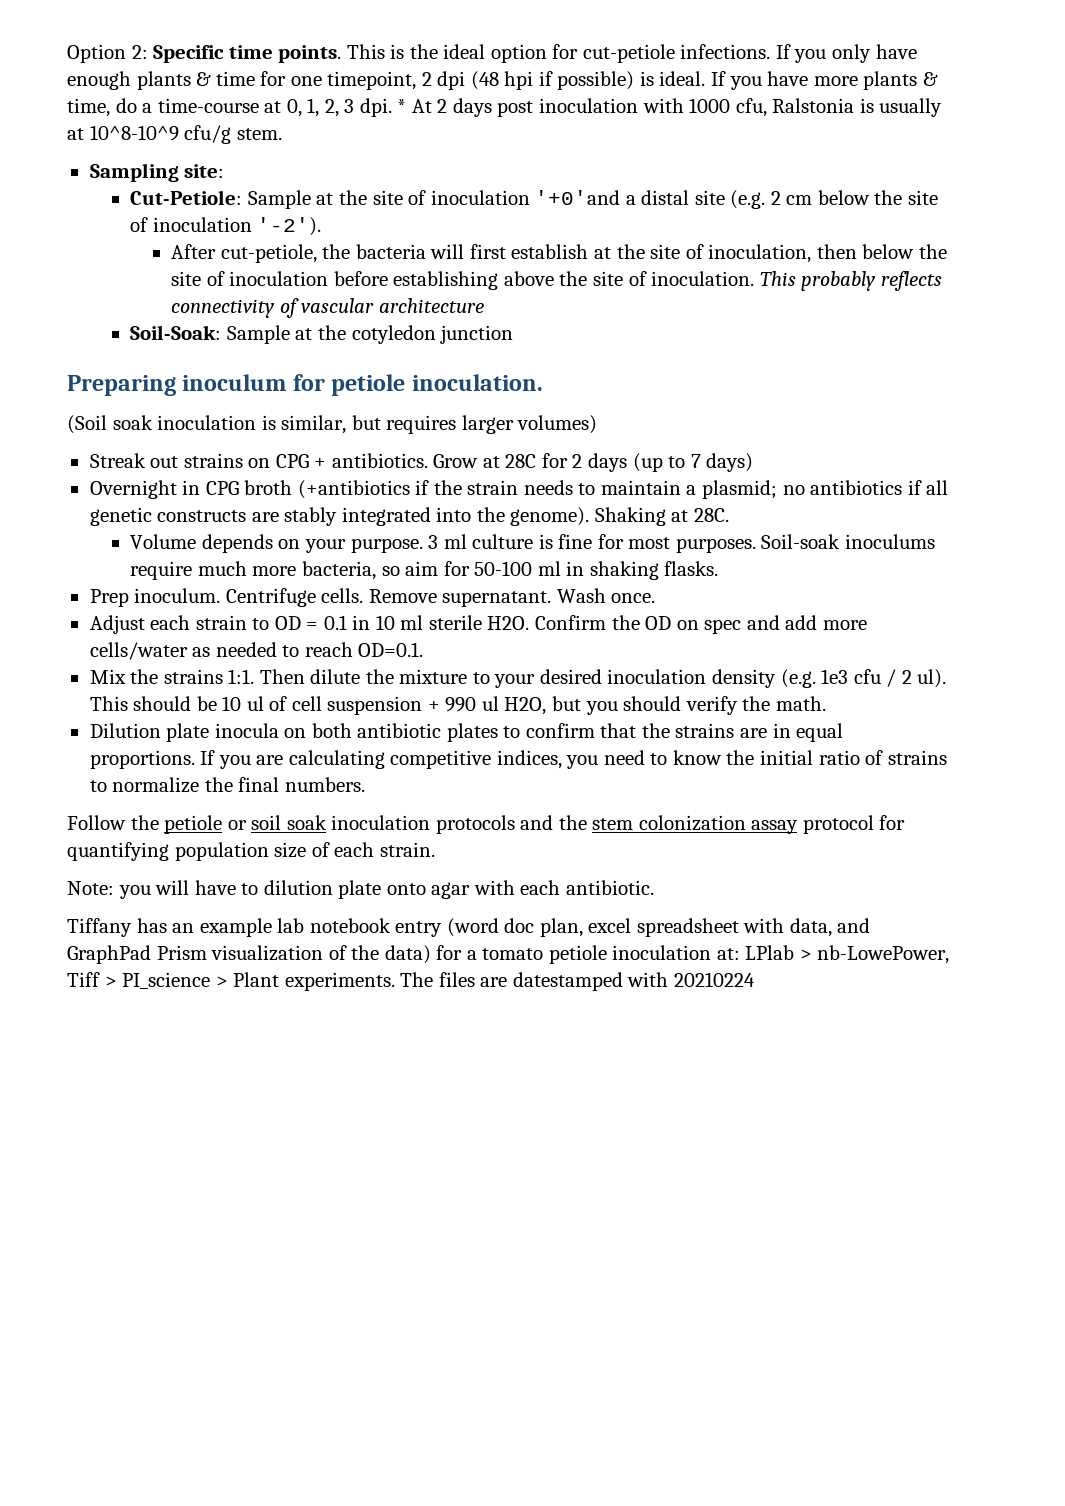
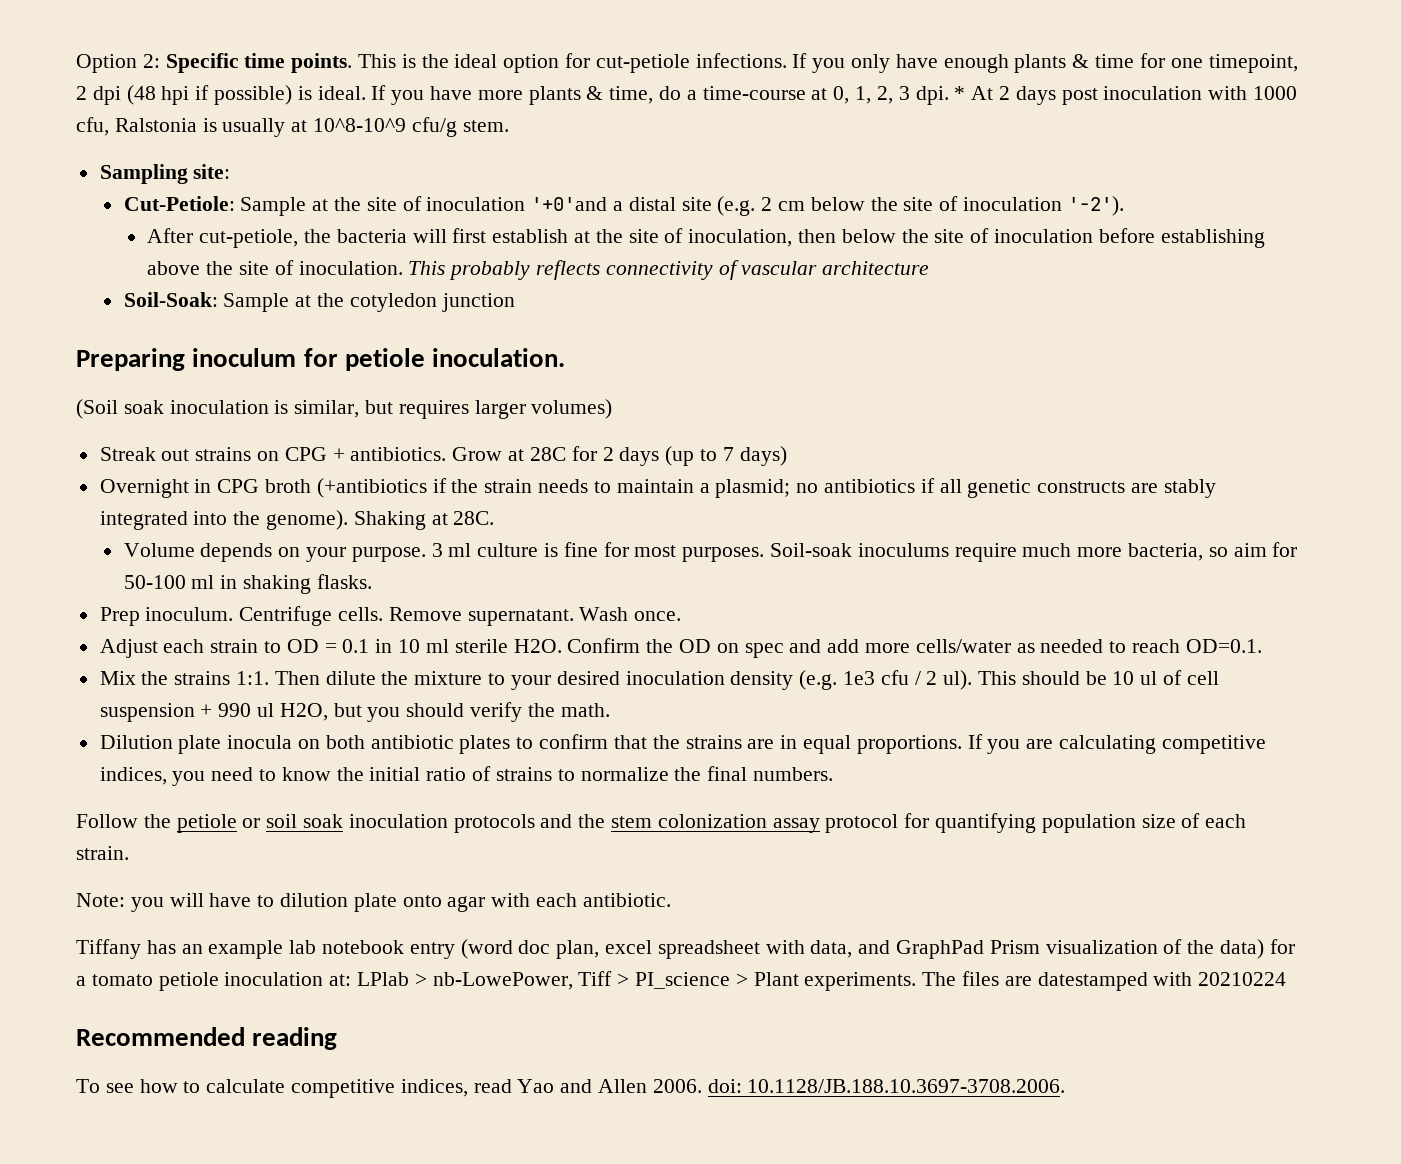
(755, 979) none -> [76,1027,338,1050] [76,1079,1066,1098] // Recommended reading // To see how to calculate competitive indices, read Yao and Allen 2006. doi: 10.1128/JB.188.10.3697-3708.2006.

